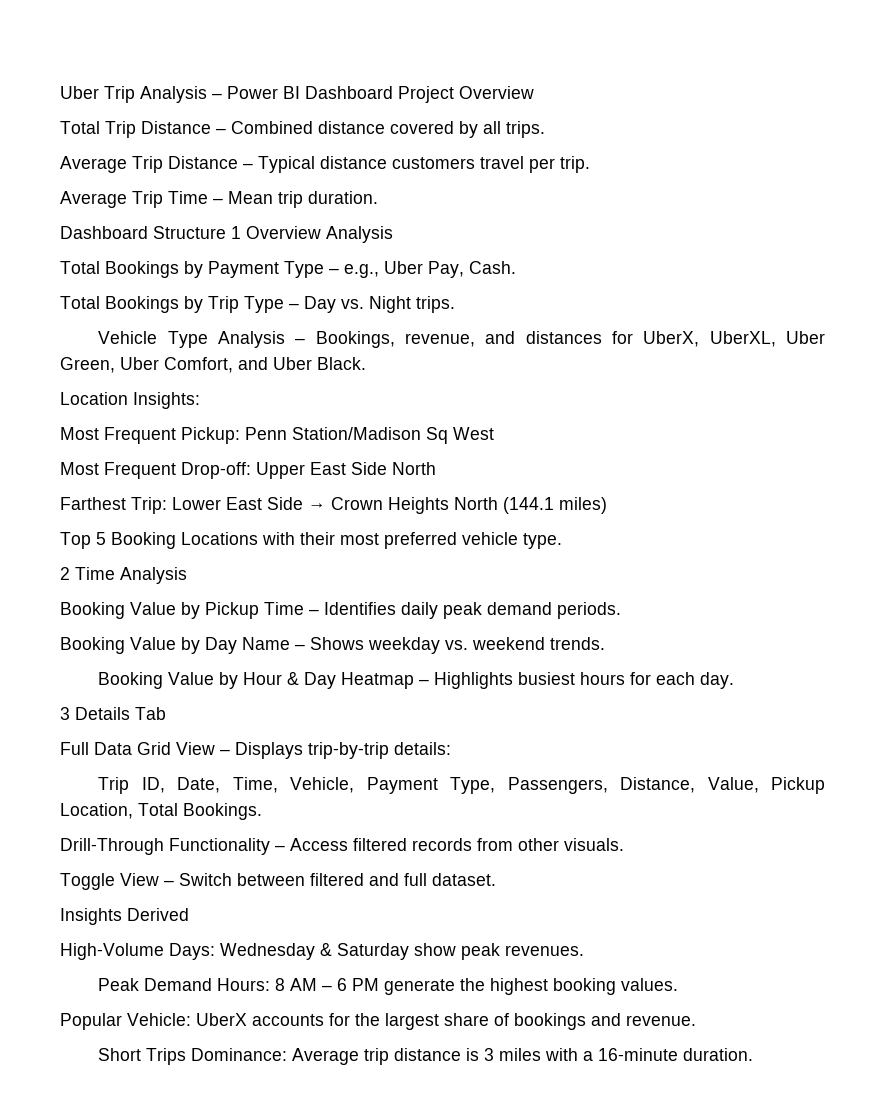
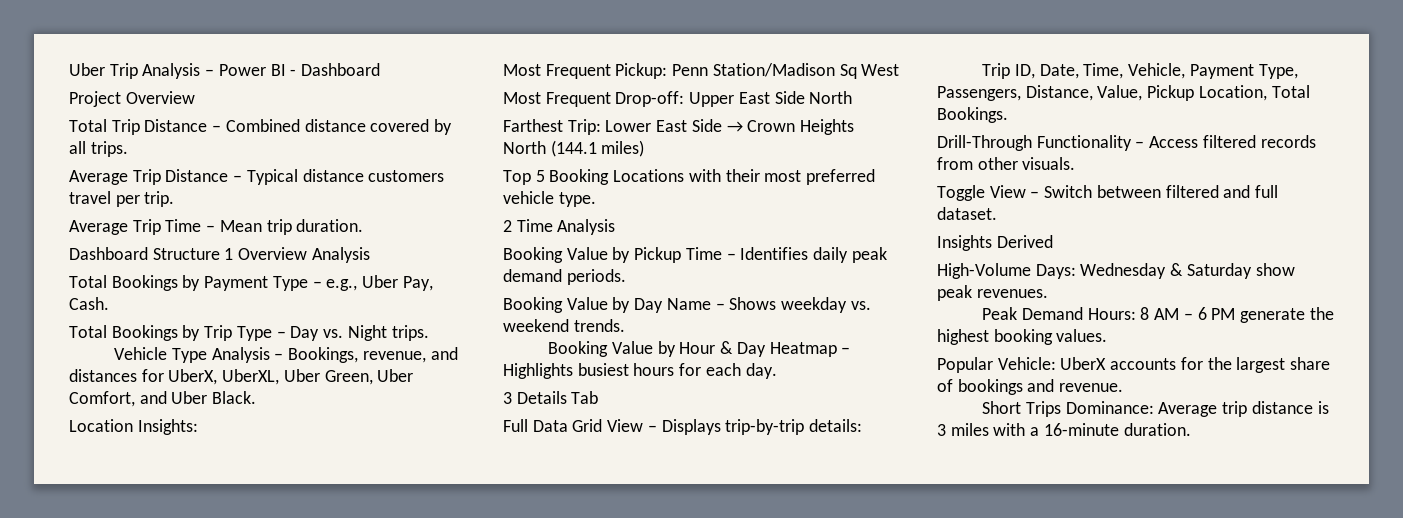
[305,86,393,99] Dashboard -> [290,63,381,76] - Dashboard //

